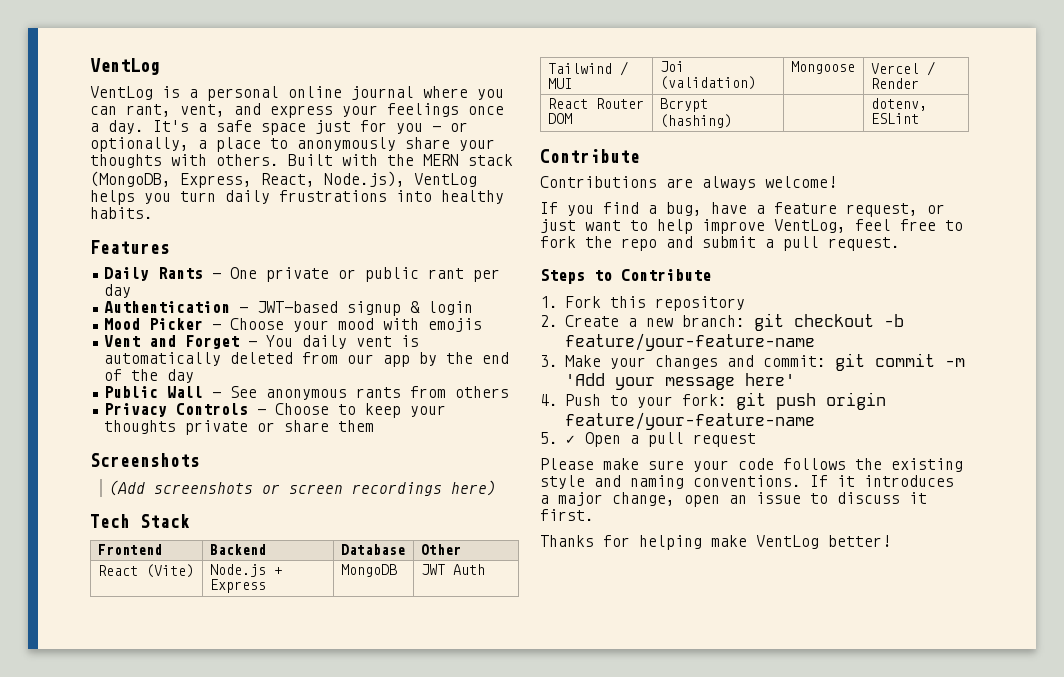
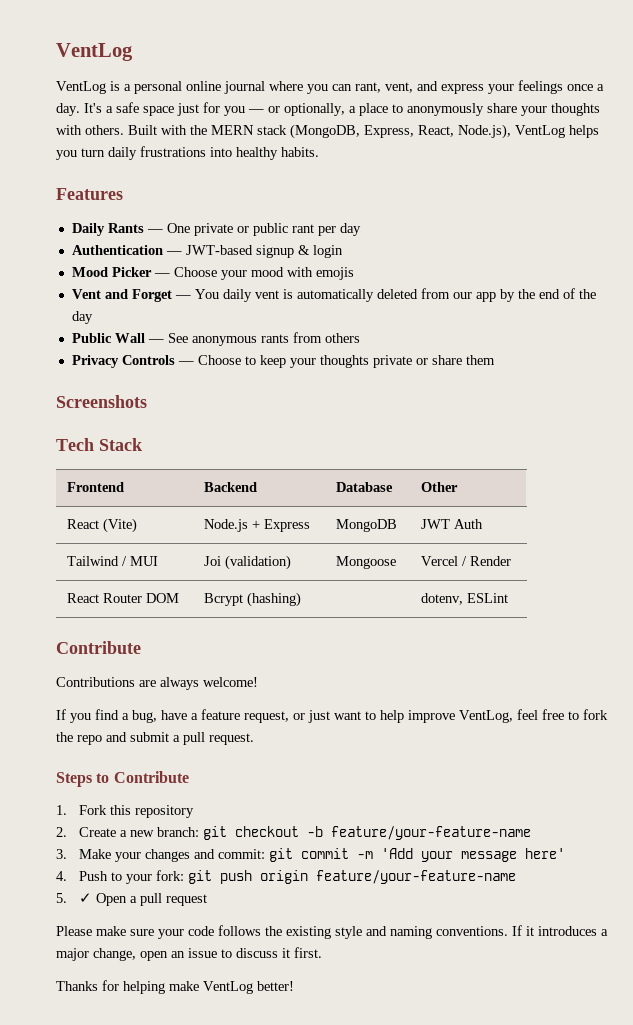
[109,480,497,496] // (Add screenshots or screen recordings here) -> (147, 401) none

